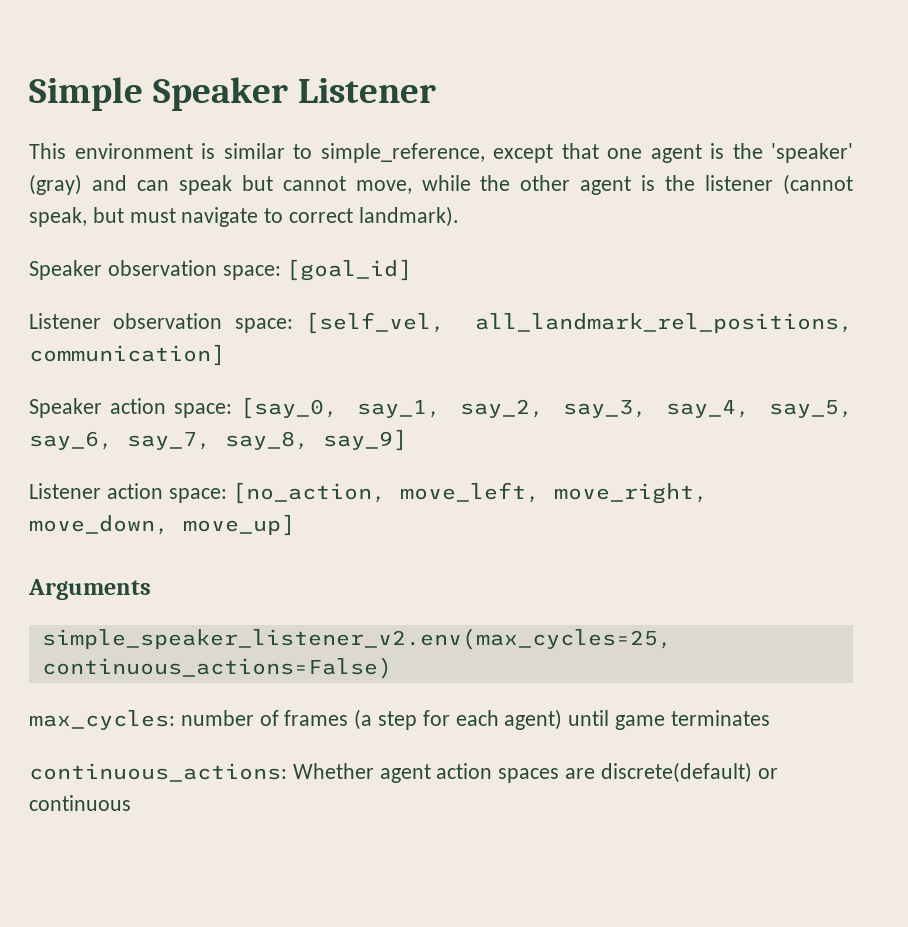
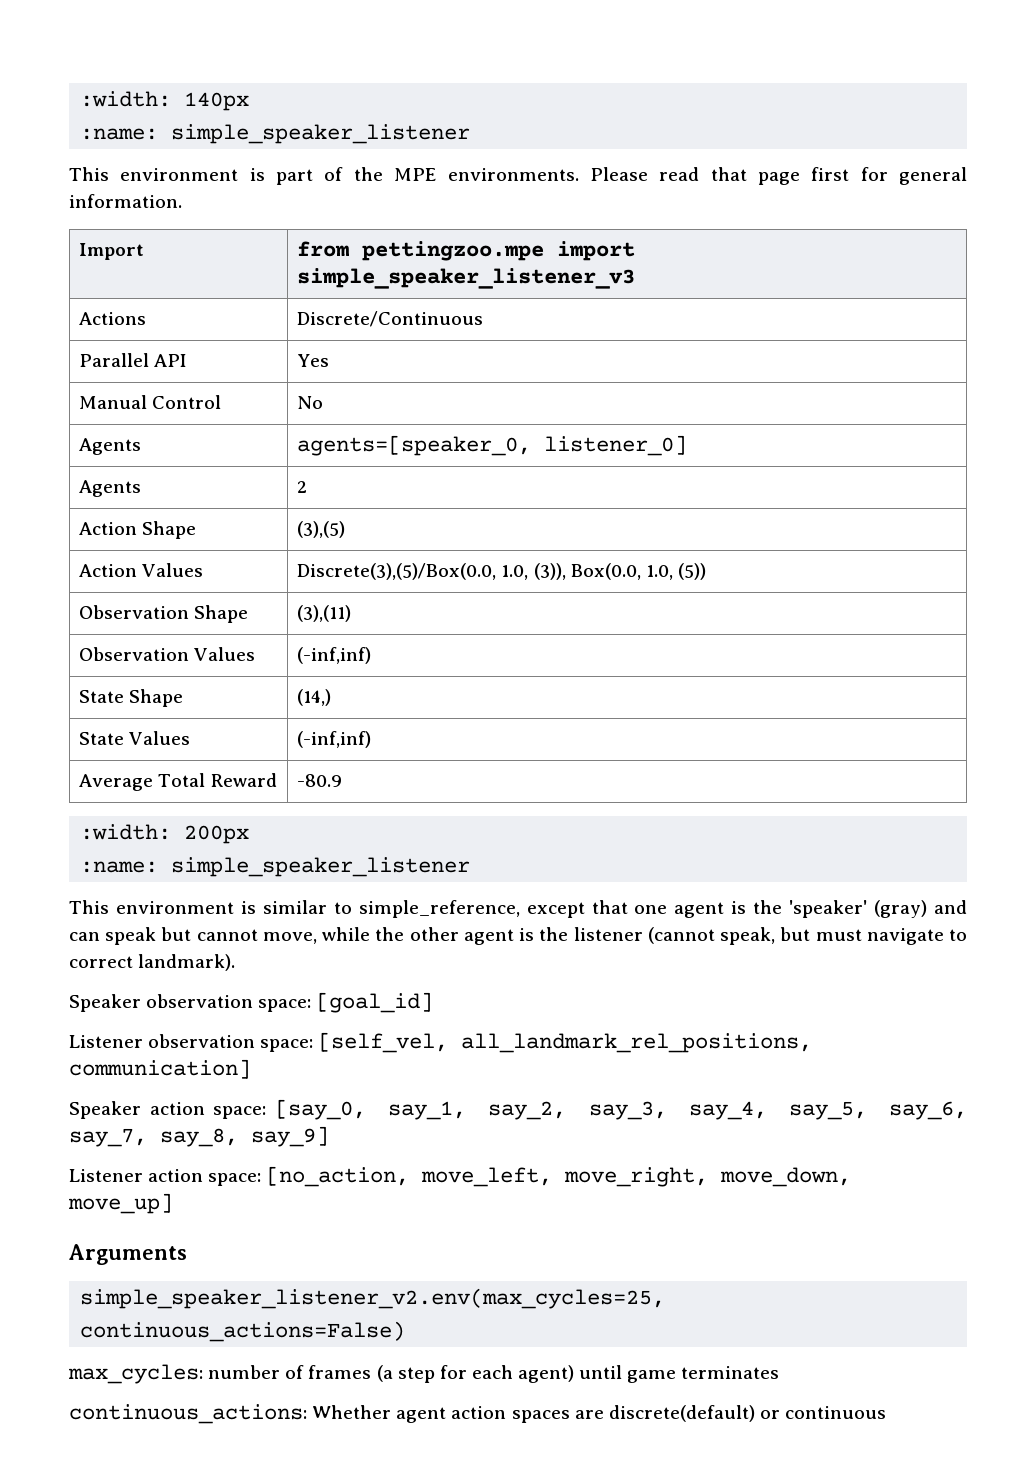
[29,77,436,111] Simple Speaker Listener -> [80,91,250,111] [80,124,471,144] [69,167,968,185] [69,194,182,208] [79,243,145,260] [297,241,636,261] [297,268,636,289] [79,312,147,325] [297,311,484,327] [79,353,188,367] [297,354,330,367] [79,395,222,409] [297,396,324,409] [79,438,142,455] [297,435,688,456] [79,480,142,497] [297,481,308,493] [79,521,197,539] [297,521,346,538] [79,563,204,577] [297,563,707,580] [79,605,249,623] [297,605,352,622] [79,647,256,661] [297,647,372,664] [79,689,184,707] [297,689,332,706] [79,731,191,745] [297,731,372,748] [79,773,277,791] [297,774,343,787] [80,824,250,844] [80,857,471,877] :width: 140px // :name: simple_speaker_listener // This environment is part of the MPE environments. Please read that page first for general information. // Import | from pettingzoo.mpe import simple_speaker_listener_v3 // Actions | Discrete/Continuous // Parallel API | Yes // Manual Control | No // Agents | agents=[speaker_0, listener_0] // Agents | 2 // Action Shape | (3),(5) // Action Values | Discrete(3),(5)/Box(0.0, 1.0, (3)), Box(0.0, 1.0, (5)) // Observation Shape | (3),(11) // Observation Values | (-inf,inf) // State Shape | (14,) // State Values | (-inf,inf) // Average Total Reward | -80.9 // :width: 200px // :name: simple_speaker_listener

